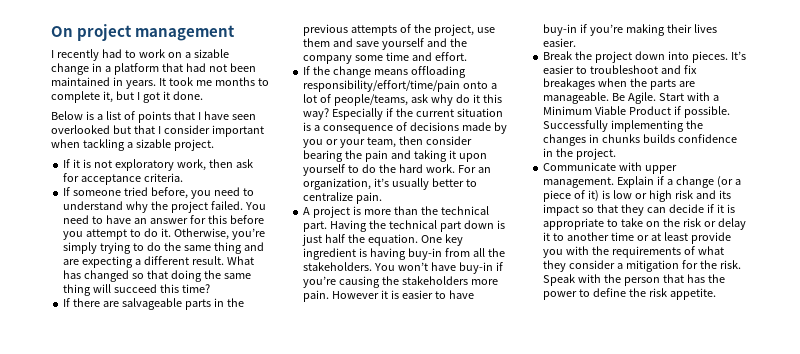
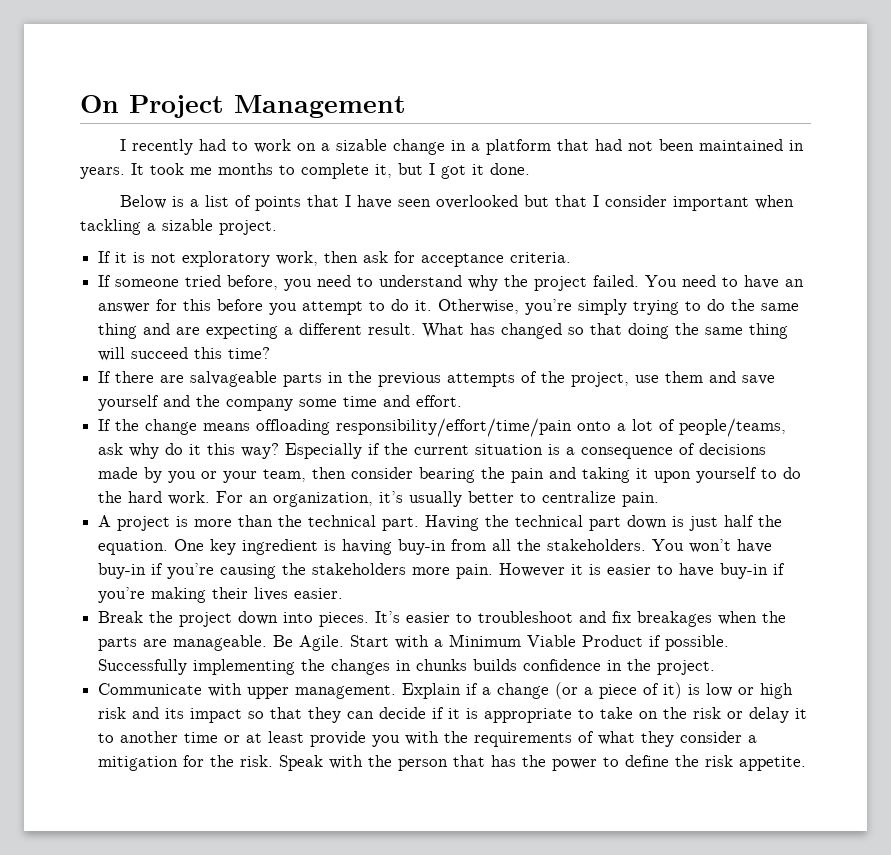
[77,24,236,41] project management -> [129,95,406,118] Project Management

